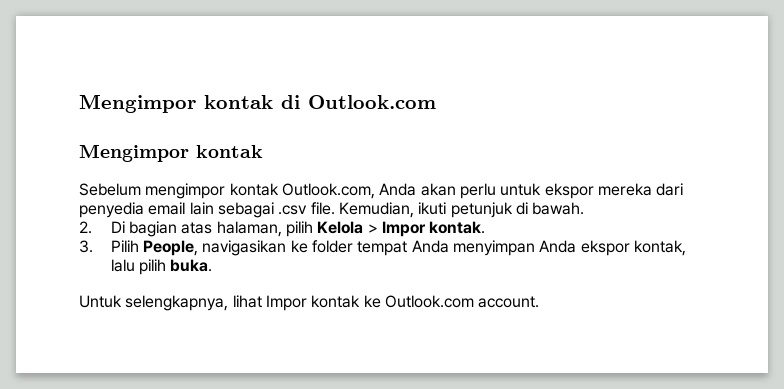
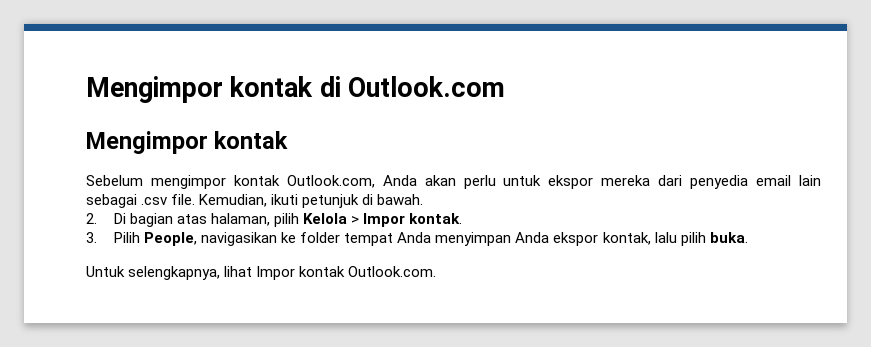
[363,295,540,308] ke Outlook.com account. -> [348,266,437,277] Outlook.com.

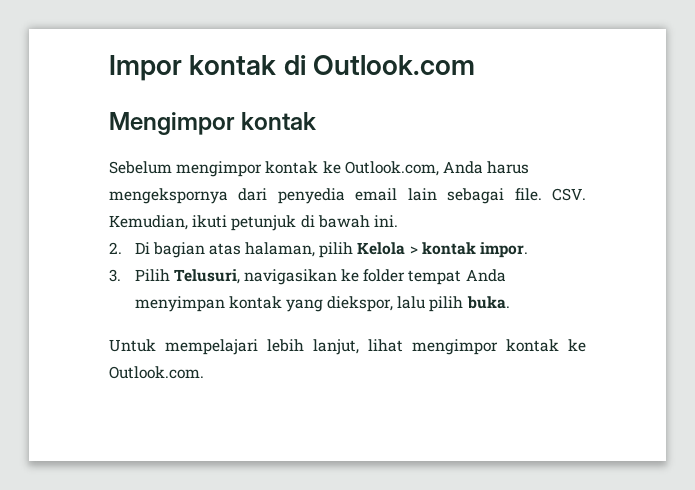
[86,76,223,103] Mengimpor -> [109,55,182,81] Impor
(280, 180) none -> [322,161,341,174] ke
[424,175,651,189] akan perlu untuk ekspor mereka -> [487,161,530,174] [109,188,228,204] harus mengekspornya
[141,194,196,205] .csv file. -> [514,188,586,201] file. CSV.
[377,194,424,205] bawah. -> [317,215,398,228] bawah ini.
[363,213,463,227] Impor kontak. -> [421,242,528,258] kontak impor.
[144,232,198,246] People, -> [173,269,240,284] Telusuri,
[515,232,651,246] Anda ekspor kontak, -> [228,296,394,312] kontak yang diekspor,
[128,266,346,280] selengkapnya, lihat Impor kontak -> [165,339,586,355] mempelajari lebih lanjut, lihat mengimpor kontak ke

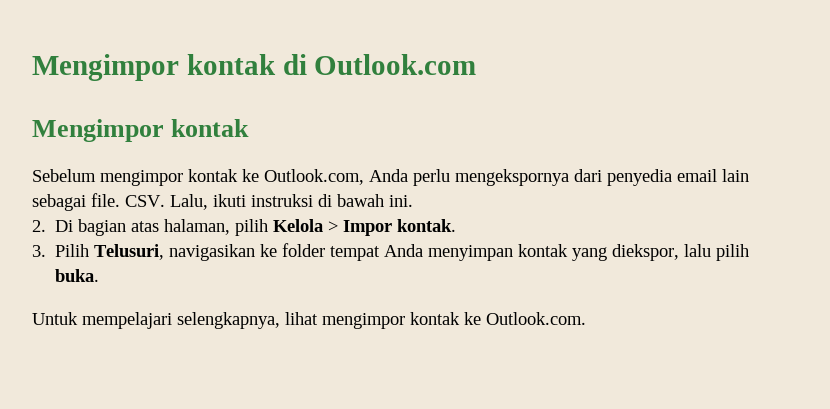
[109,55,182,81] Impor -> [32,54,179,81] Mengimpor
[487,161,530,174] harus -> [413,169,450,186] perlu
[109,215,297,231] Kemudian, ikuti petunjuk -> [170,194,313,210] Lalu, ikuti instruksi
[421,242,528,258] kontak impor. -> [343,219,457,236] Impor kontak.
[267,339,359,355] lebih lanjut, -> [177,312,280,329] selengkapnya,

